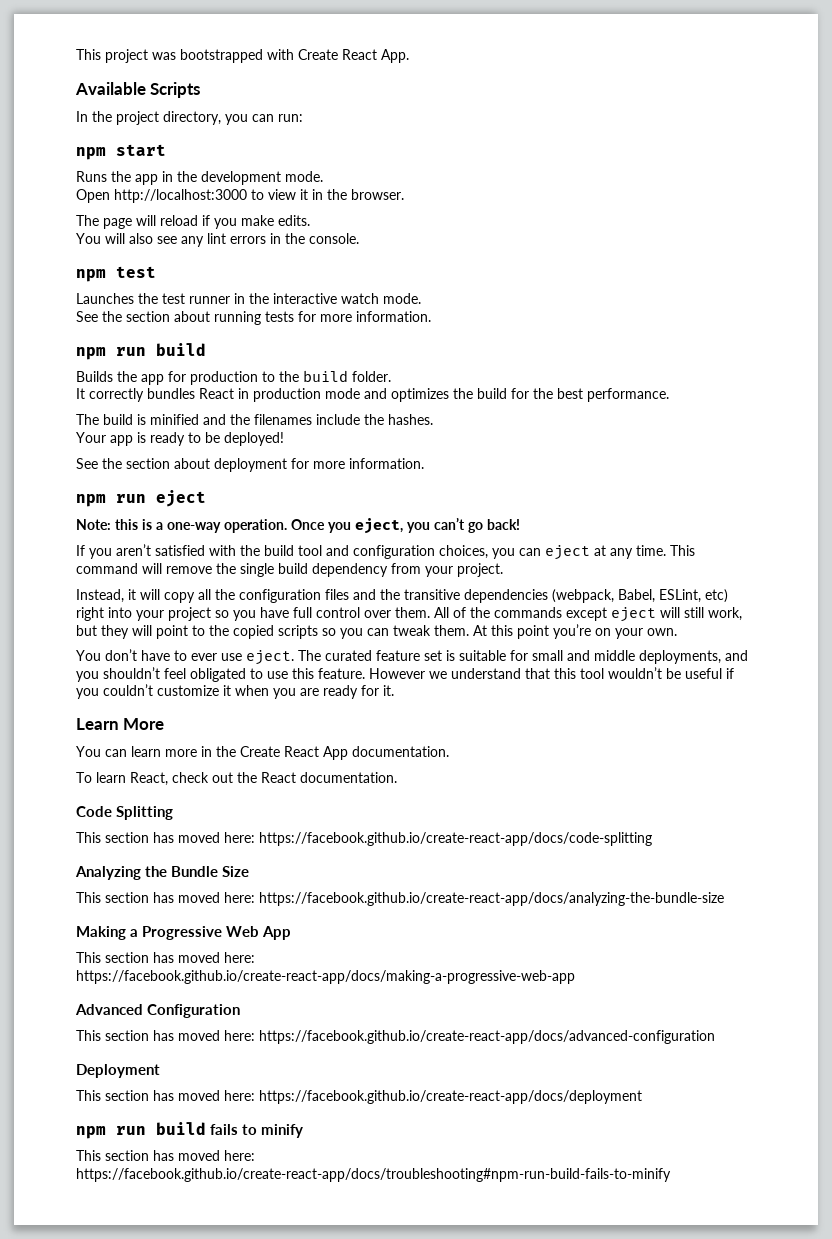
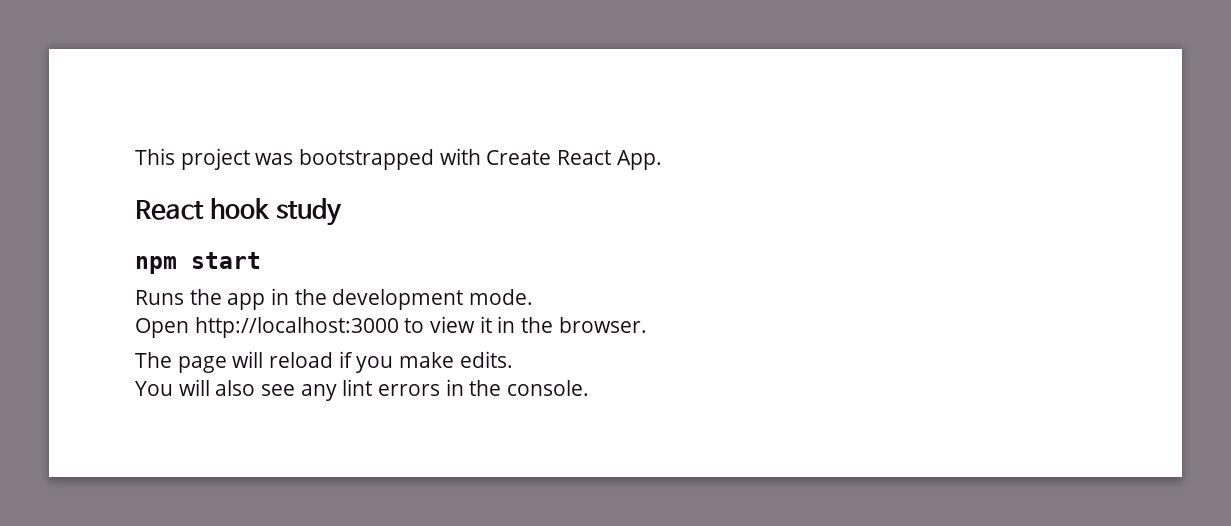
[75,82,201,98] [76,111,303,125] Available Scripts // In the project directory, you can run: -> [135,198,343,226] React hook study
[76,266,156,282] [76,293,421,304] [76,311,431,325] [76,343,206,360] [76,370,391,385] [76,388,669,402] [76,414,433,425] [76,432,284,446] [76,458,424,472] [76,490,206,507] [76,517,520,534] [76,544,695,560] [76,563,503,577] [76,589,728,603] [76,607,742,622] [76,624,677,639] [76,649,748,665] [76,667,734,682] [76,684,394,699] [76,718,165,730] [76,746,449,760] [76,772,397,786] [76,806,174,820] [76,832,652,846] [75,866,250,880] [76,892,724,906] [76,926,292,940] [76,952,255,963] [76,970,575,984] [75,1004,241,1018] [76,1030,715,1044] [76,1064,160,1078] [76,1090,642,1104] [76,1122,304,1139] [76,1150,255,1161] [76,1168,671,1182] // npm test // Launches the test runner in the interactive watch mode. // See the section about running tests for more information. // npm run build // Builds the app for production to the build folder. // It correctly bundles React in production mode and optimizes the build for the best performance. // The build is minified and the filenames include the hashes. // Your app is ready to be deployed! // See the section about deployment for more information. // npm run eject // Note: this is a one-way operation. Once you eject, you can’t go back! // If you aren’t satisfied with the build tool and configuration choices, you can eject at any time. This command will remove the single build dependency from your project. // Instead, it will copy all the configuration files and the transitive dependencies (webpack, Babel, ESLint, etc) right into your project so you have full control over them. All of the commands except eject will still work, but they will point to the copied scripts so you can tweak them. At this point you’re on your own. // You don’t have to ever use eject. The curated feature set is suitable for small and middle deployments, and you shouldn’t feel obligated to use this feature. However we understand that this tool wouldn’t be useful if you couldn’t customize it when you are ready for it. // Learn More // You can learn more in the Create React App documentation. // To learn React, check out the React documentation. // Code Splitting // This section has moved here: https://facebook.github.io/create-react-app/docs/code-splitting // Analyzing the Bundle Size // This section has moved here: https://facebook.github.io/create-react-app/docs/analyzing-the-bundle-size // Making a Progressive Web App // This section has moved here: https://facebook.github.io/create-react-app/docs/making-a-progressive-web-app // Advanced Configuration // This section has moved here: https://facebook.github.io/create-react-app/docs/advanced-configuration // Deployment // This section has moved here: https://facebook.github.io/create-react-app/docs/deployment // npm run build fails to minify // This section has moved here: https://facebook.github.io/create-react-app/docs/troubleshooting#npm-run-build-fails-to-minify -> (590, 388) none

